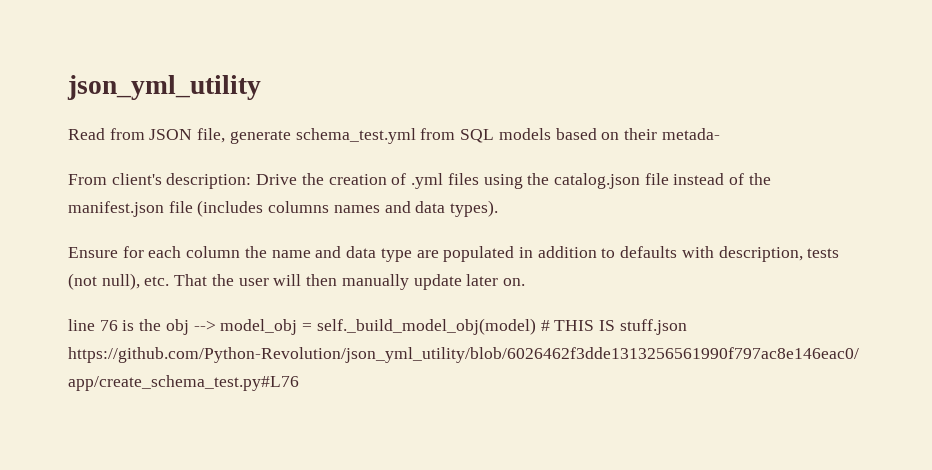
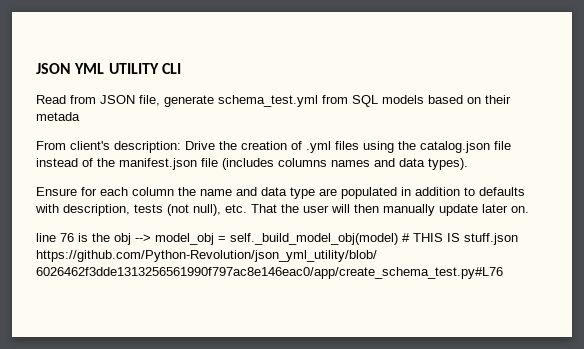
[67,75,261,100] json_yml_utility -> [36,63,181,74] JSON YML UTILITY CLI
[661,128,720,140] metada- -> [36,112,80,121] metada

